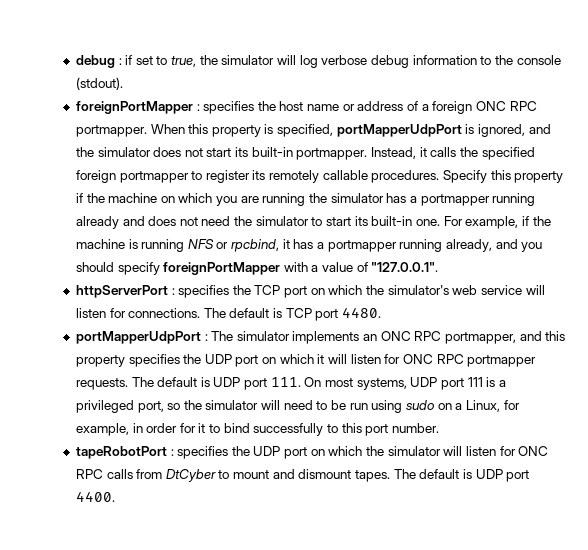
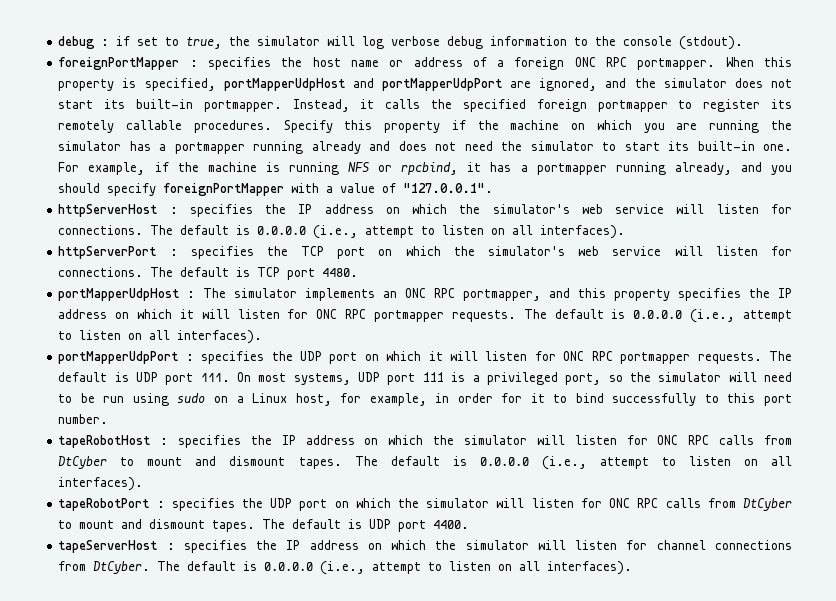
[336,124,475,137] portMapperUdpPort is -> [223,78,532,91] portMapperUdpHost and portMapperUdpPort are
(439, 267) none -> [58,204,793,217] [58,225,626,239] // httpServerHost : specifies the IP address on which the simulator's web service will listen for connections. The default is 0.0.0.0 (i.e., attempt to listen on all interfaces).
[75,331,201,344] portMapperUdpPort -> [58,288,180,301] portMapperUdpHost
(202, 359) none -> [778,288,792,298] [58,309,792,323] [58,330,263,344] [58,351,293,364] IP address on which it will listen for ONC RPC portmapper requests. The default is 0.0.0.0 (i.e., attempt to listen on all interfaces). // portMapperUdpPort : specifies the
[465,400,500,412] Linux, -> [252,393,332,406] Linux host,
(439, 428) none -> [58,435,793,448] [58,456,792,470] [58,477,144,491] // tapeRobotHost : specifies the IP address on which the simulator will listen for ONC RPC calls from DtCyber to mount and dismount tapes. The default is 0.0.0.0 (i.e., attempt to listen on all interfaces).
(115, 496) none -> [58,540,793,553] [58,561,633,575] // tapeServerHost : specifies the IP address on which the simulator will listen for channel connections from DtCyber. The default is 0.0.0.0 (i.e., attempt to listen on all interfaces).

